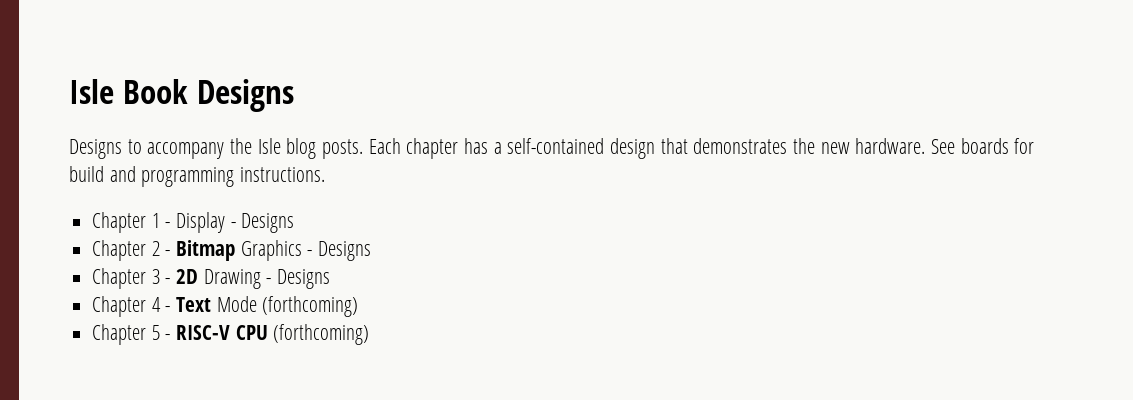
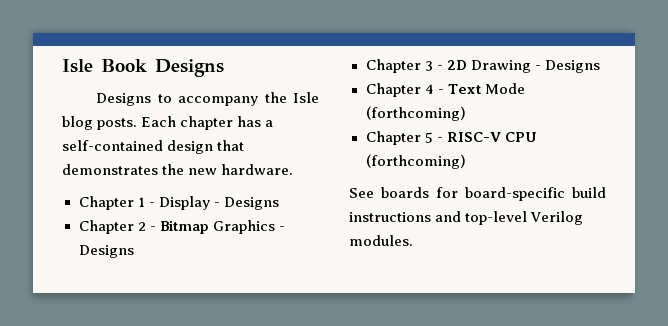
[931,138,1035,154] [69,166,326,187] See boards for build and programming instructions. -> (294, 169) none
(370, 334) none -> [349,187,606,201] [349,211,584,225] [349,235,413,246] // See boards for board-specific build instructions and top-level Verilog modules.

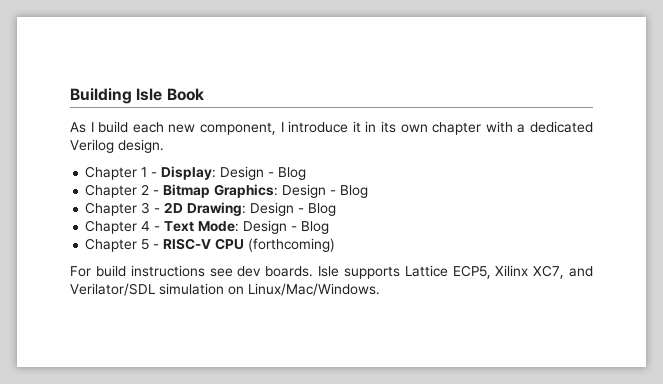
(62, 66) none -> [70,88,132,104] Building
[155,59,224,77] [96,92,319,106] [62,116,274,130] [62,140,245,154] [62,164,294,175] Designs // Designs to accompany the Isle blog posts. Each chapter has a self-contained design that demonstrates the new hardware. -> [70,121,594,135] [70,139,164,153] // As I build each new component, I introduce it in its own chapter with a dedicated Verilog design.
[158,196,279,210] Display - Designs -> [161,166,307,180] Display: Design - Blog
[212,220,285,234] [78,245,134,258] Graphics - Designs -> [214,184,369,198] Graphics: Design - Blog
[470,60,600,73] Drawing - Designs -> [187,202,337,216] Drawing: Design - Blog
[484,83,525,94] [365,106,466,121] Mode (forthcoming) -> [198,220,330,234] Mode: Design - Blog
[349,187,606,201] [349,211,584,225] [349,235,413,246] See boards for board-specific build instructions and top-level Verilog modules. -> [70,265,593,279] [70,283,380,296] For build instructions see dev boards. Isle supports Lattice ECP5, Xilinx XC7, and Verilator/SDL simulation on Linux/Mac/Windows.

